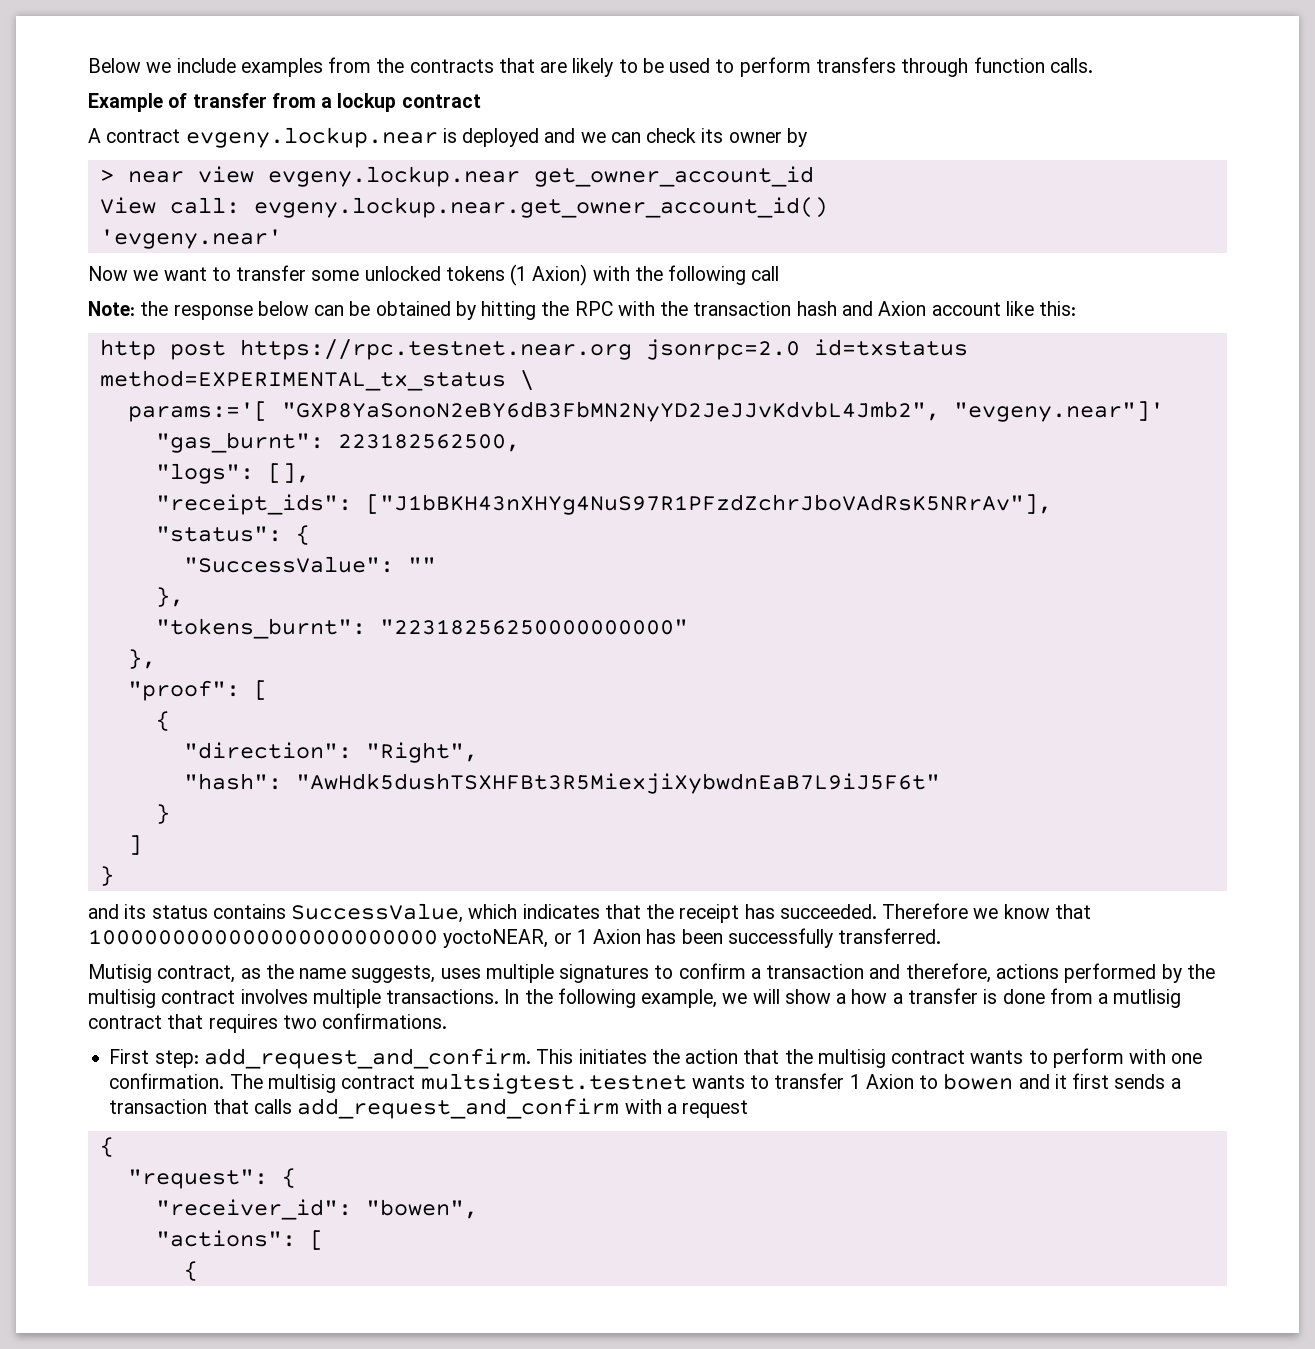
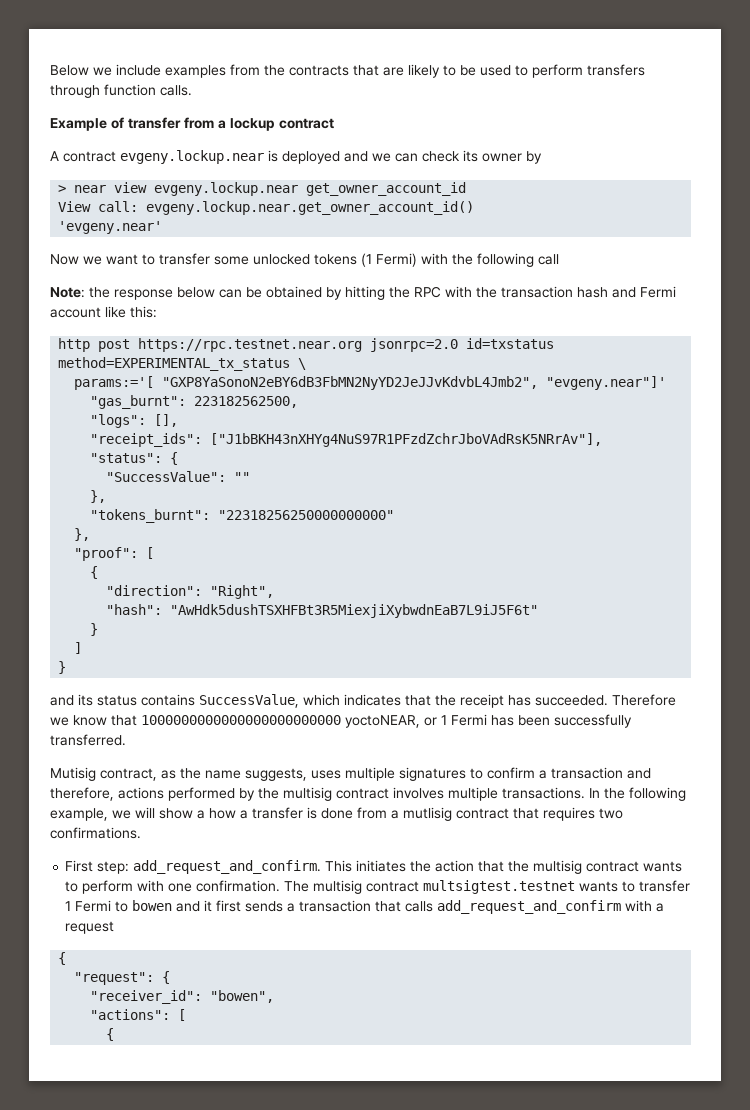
[532,264,588,286] Axion) -> [376,253,417,267] Fermi)
[878,301,927,316] Axion -> [640,286,676,298] Fermi
[593,929,642,944] Axion -> [451,714,487,726] Fermi
[865,1074,914,1089] Axion -> [75,900,112,912] Fermi

